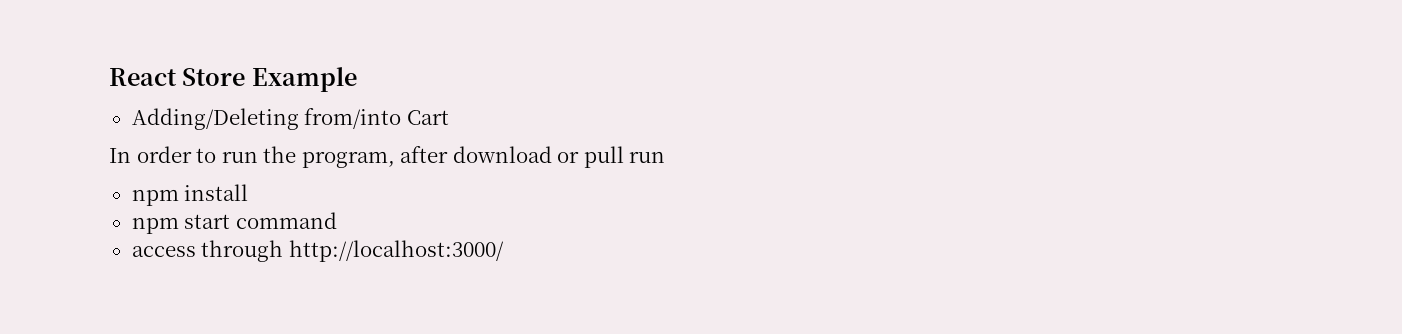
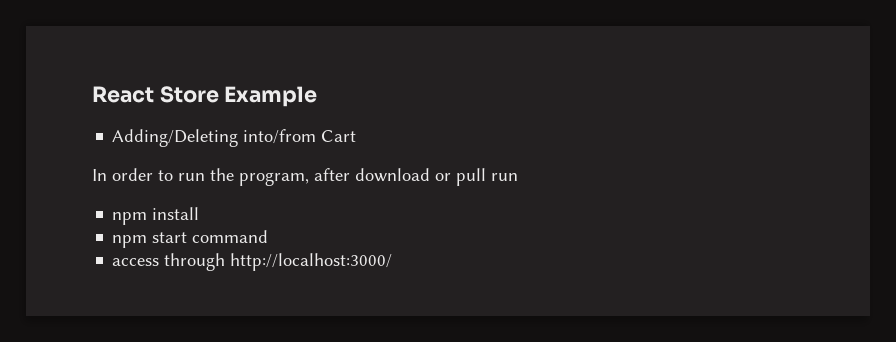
[304,108,402,129] from/into -> [243,129,317,144] into/from

